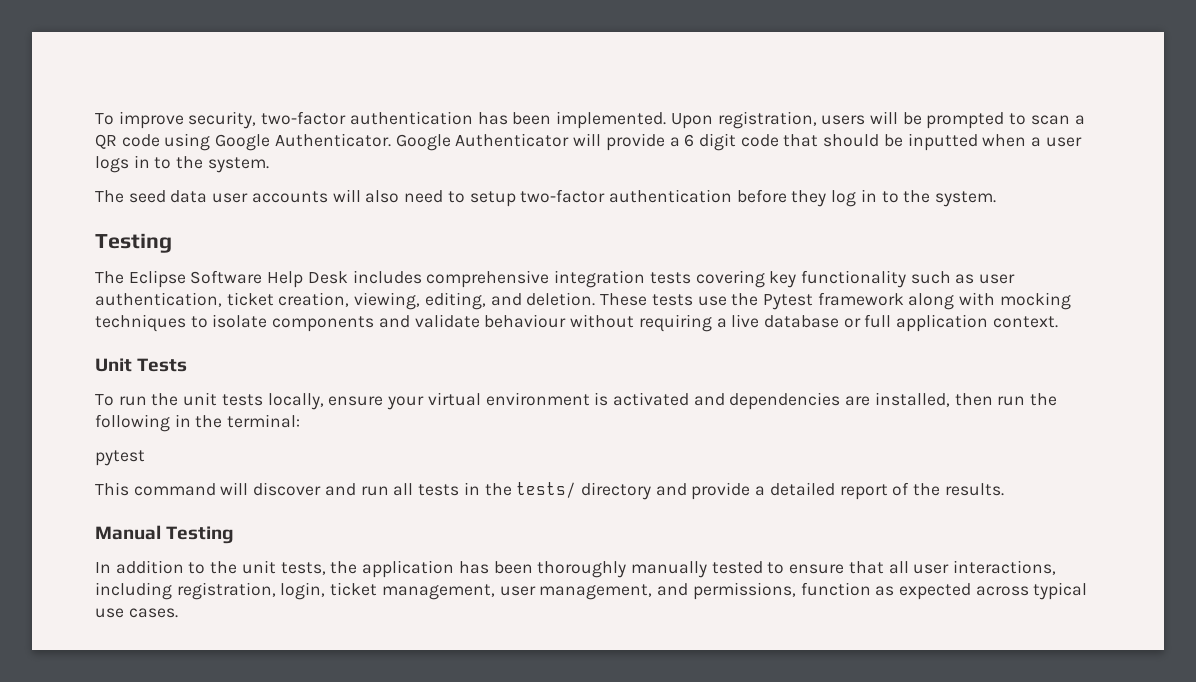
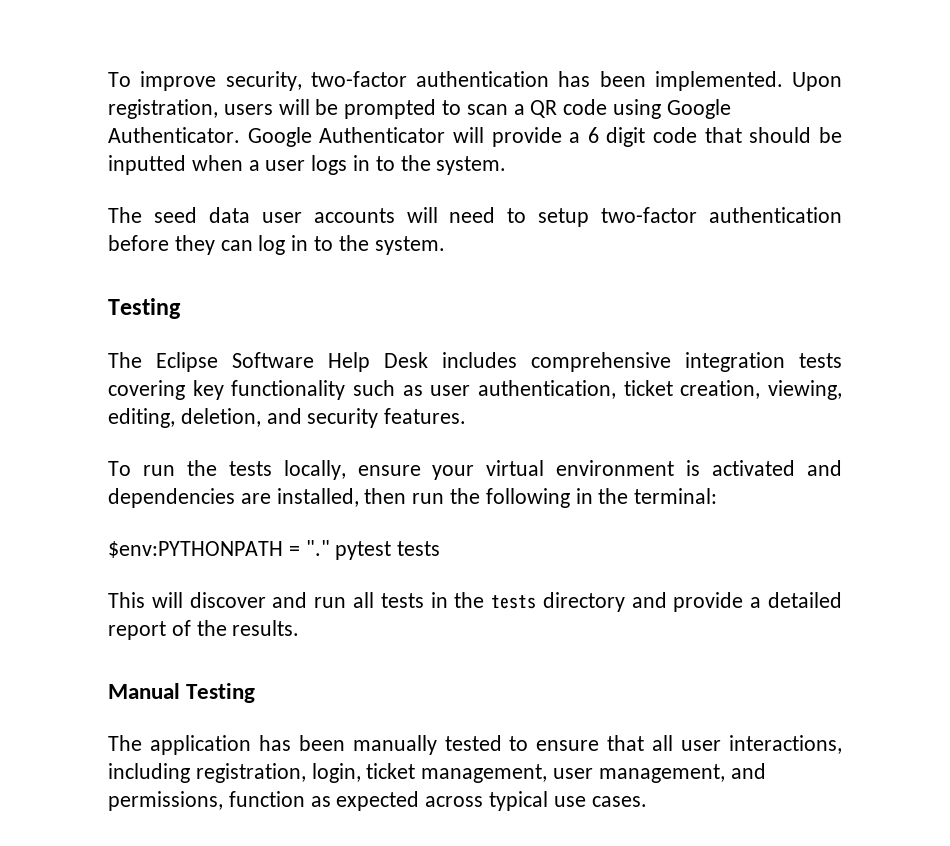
[365,190,400,203] also -> (438, 215) none
(827, 198) none -> [220,240,253,251] can
[490,292,1071,310] [95,314,1058,332] [95,358,188,372] and deletion. These tests use the Pytest framework along with mocking techniques to isolate components and validate behaviour without requiring a live database or full application context. // Unit Tests -> [180,408,467,428] deletion, and security features.
[183,392,218,406] unit -> (217, 468) none
(301, 421) none -> [108,540,330,558] $env:PYTHONPATH = "."
(145, 458) none -> [397,541,441,556] tests
[133,483,216,496] command -> (145, 600) none
[516,482,577,498] tests/ -> [491,595,537,609] tests
[95,560,358,575] In addition to the unit tests, the -> [108,735,142,751] The
[537,561,627,578] thoroughly -> (345, 743) none

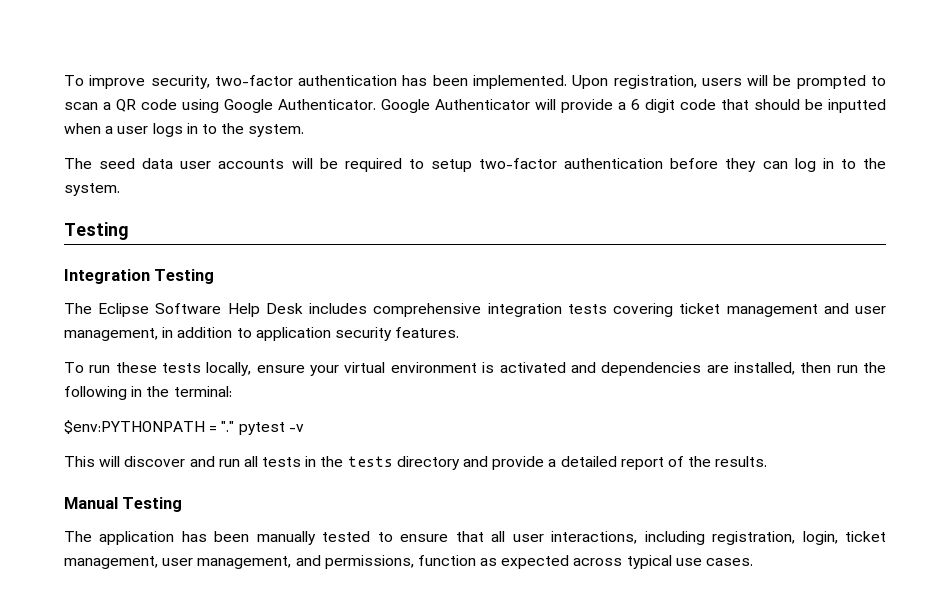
[449,207,496,223] need -> [319,158,402,172] be required
(181, 308) none -> [64,269,215,284] // Integration Testing
[192,380,842,400] [108,408,302,428] key functionality such as user authentication, ticket creation, viewing, editing, deletion, and -> [679,303,887,317] [64,327,331,341] ticket management and user management, in addition to application
[186,460,217,476] the -> [115,362,157,373] these
[397,541,441,556] tests -> [288,424,304,432] -v

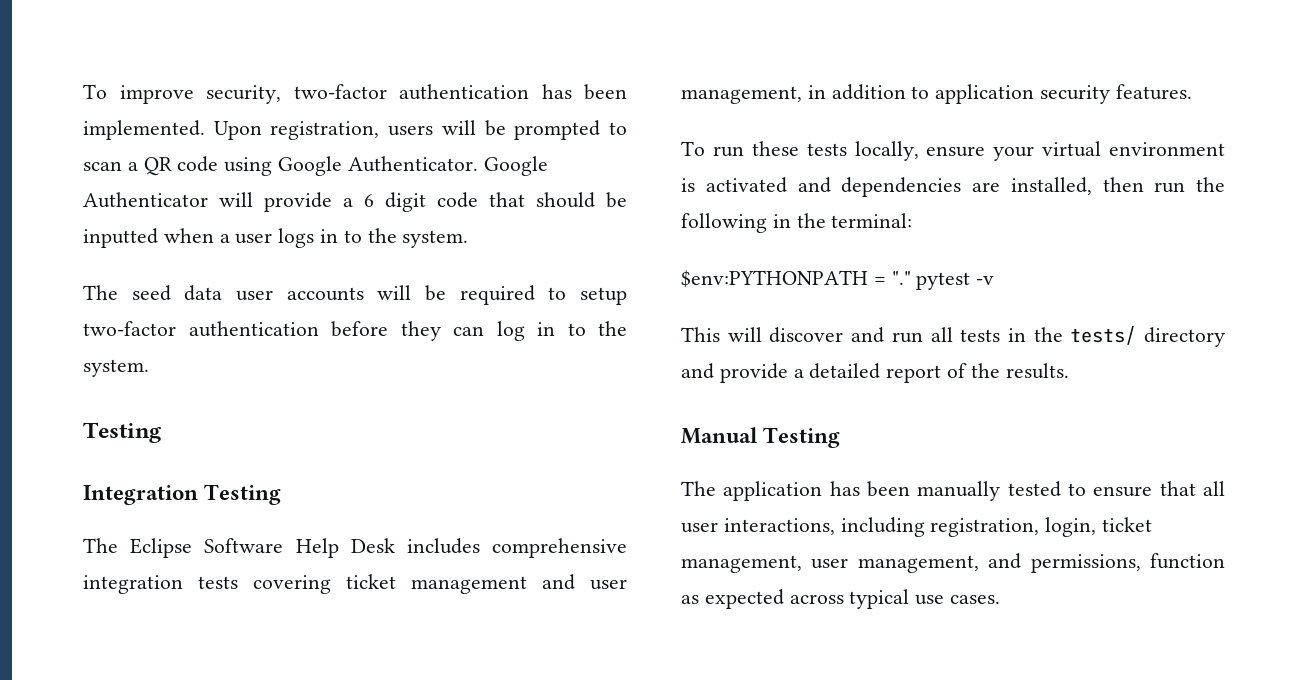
[347,456,393,467] tests -> [1070,326,1137,345] tests/

